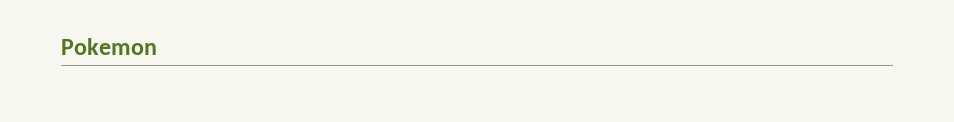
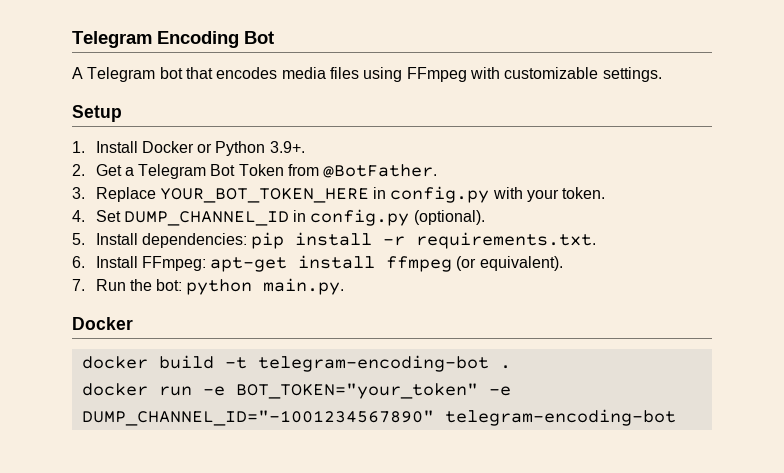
[61,38,157,55] Pokemon -> [72,31,274,48] [72,67,662,82] [72,105,122,122] [72,141,305,156] [72,164,438,179] [72,186,606,203] [72,209,485,226] [72,232,597,249] [72,255,563,272] [72,278,345,295] [72,317,133,330] [81,355,511,372] [81,383,511,399] [81,409,676,426] Telegram Encoding Bot // A Telegram bot that encodes media files using FFmpeg with customizable settings. // Setup // 1. Install Docker or Python 3.9+. // 2. Get a Telegram Bot Token from @BotFather. // 3. Replace YOUR_BOT_TOKEN_HERE in config.py with your token. // 4. Set DUMP_CHANNEL_ID in config.py (optional). // 5. Install dependencies: pip install -r requirements.txt. // 6. Install FFmpeg: apt-get install ffmpeg (or equivalent). // 7. Run the bot: python main.py. // Docker // docker build -t telegram-encoding-bot . // docker run -e BOT_TOKEN="your_token" -e DUMP_CHANNEL_ID="-1001234567890" telegram-encoding-bot

